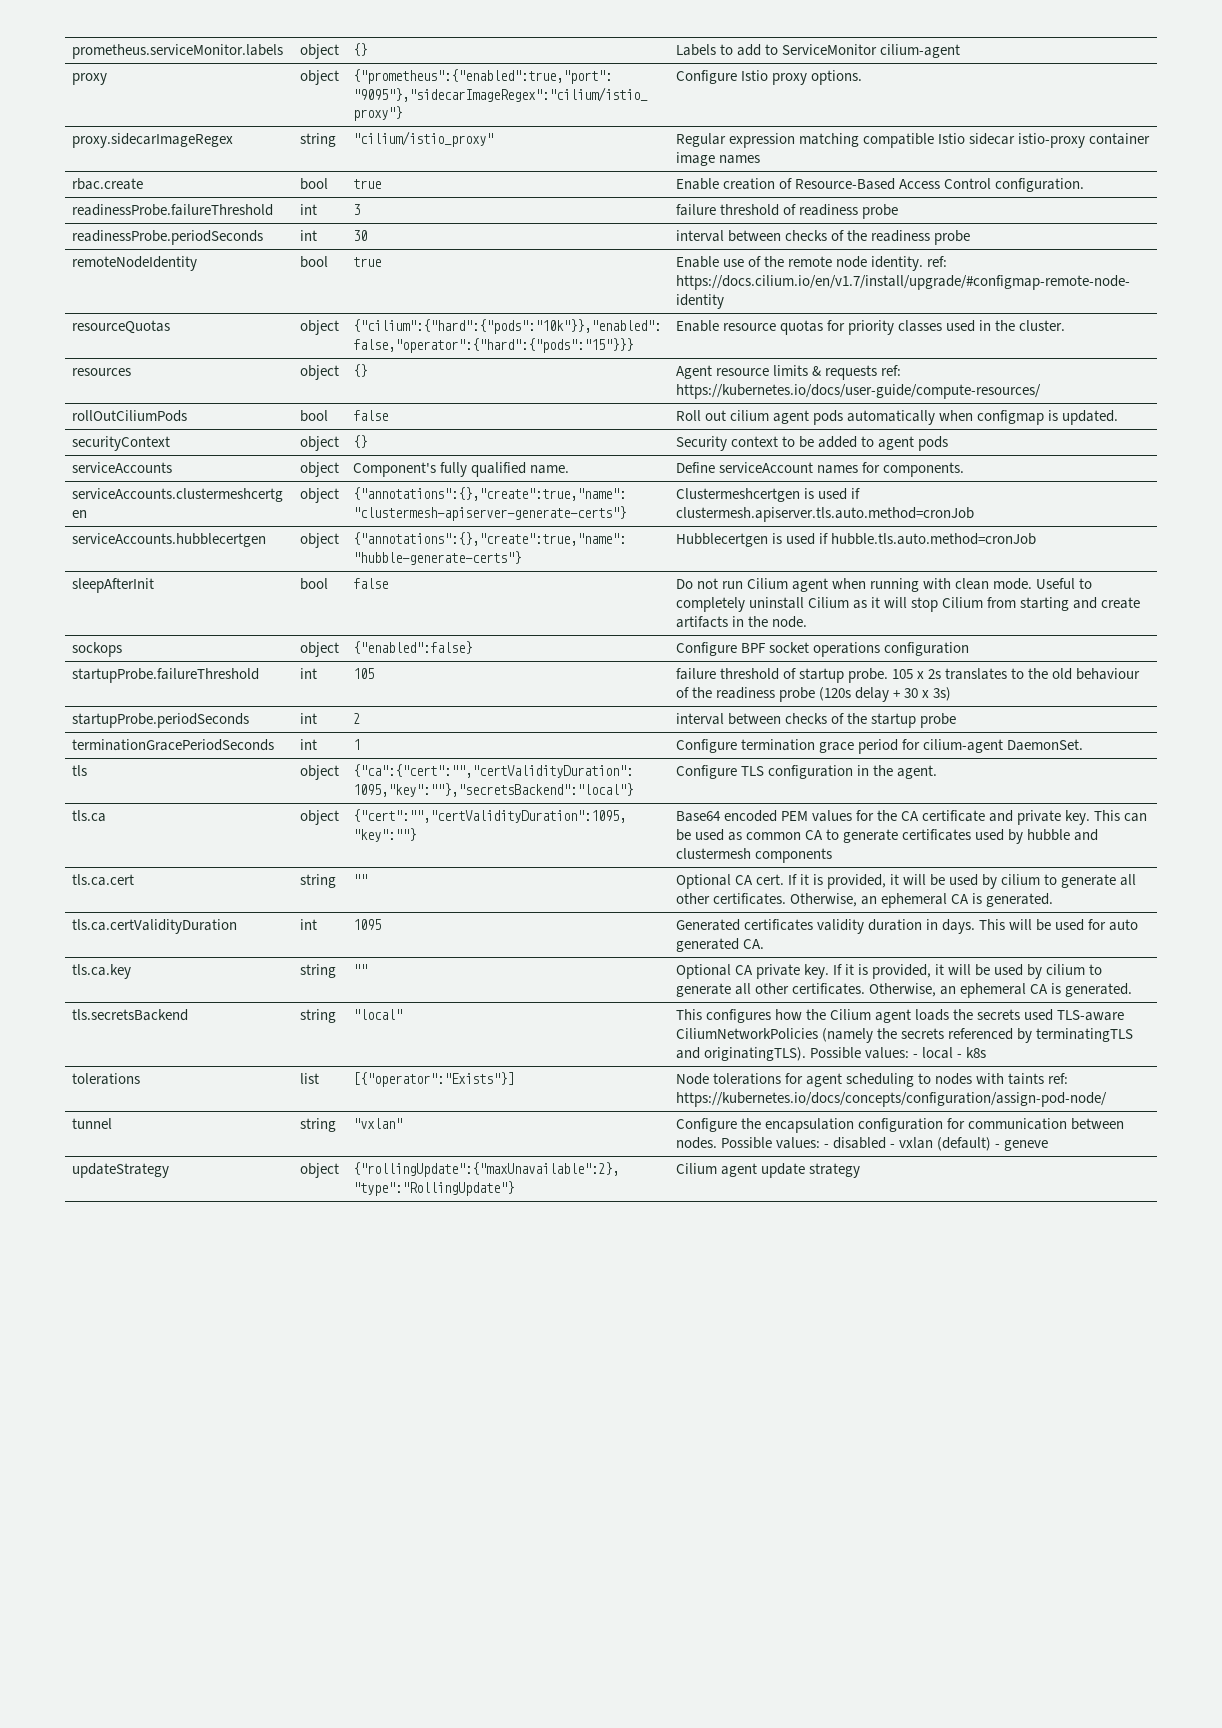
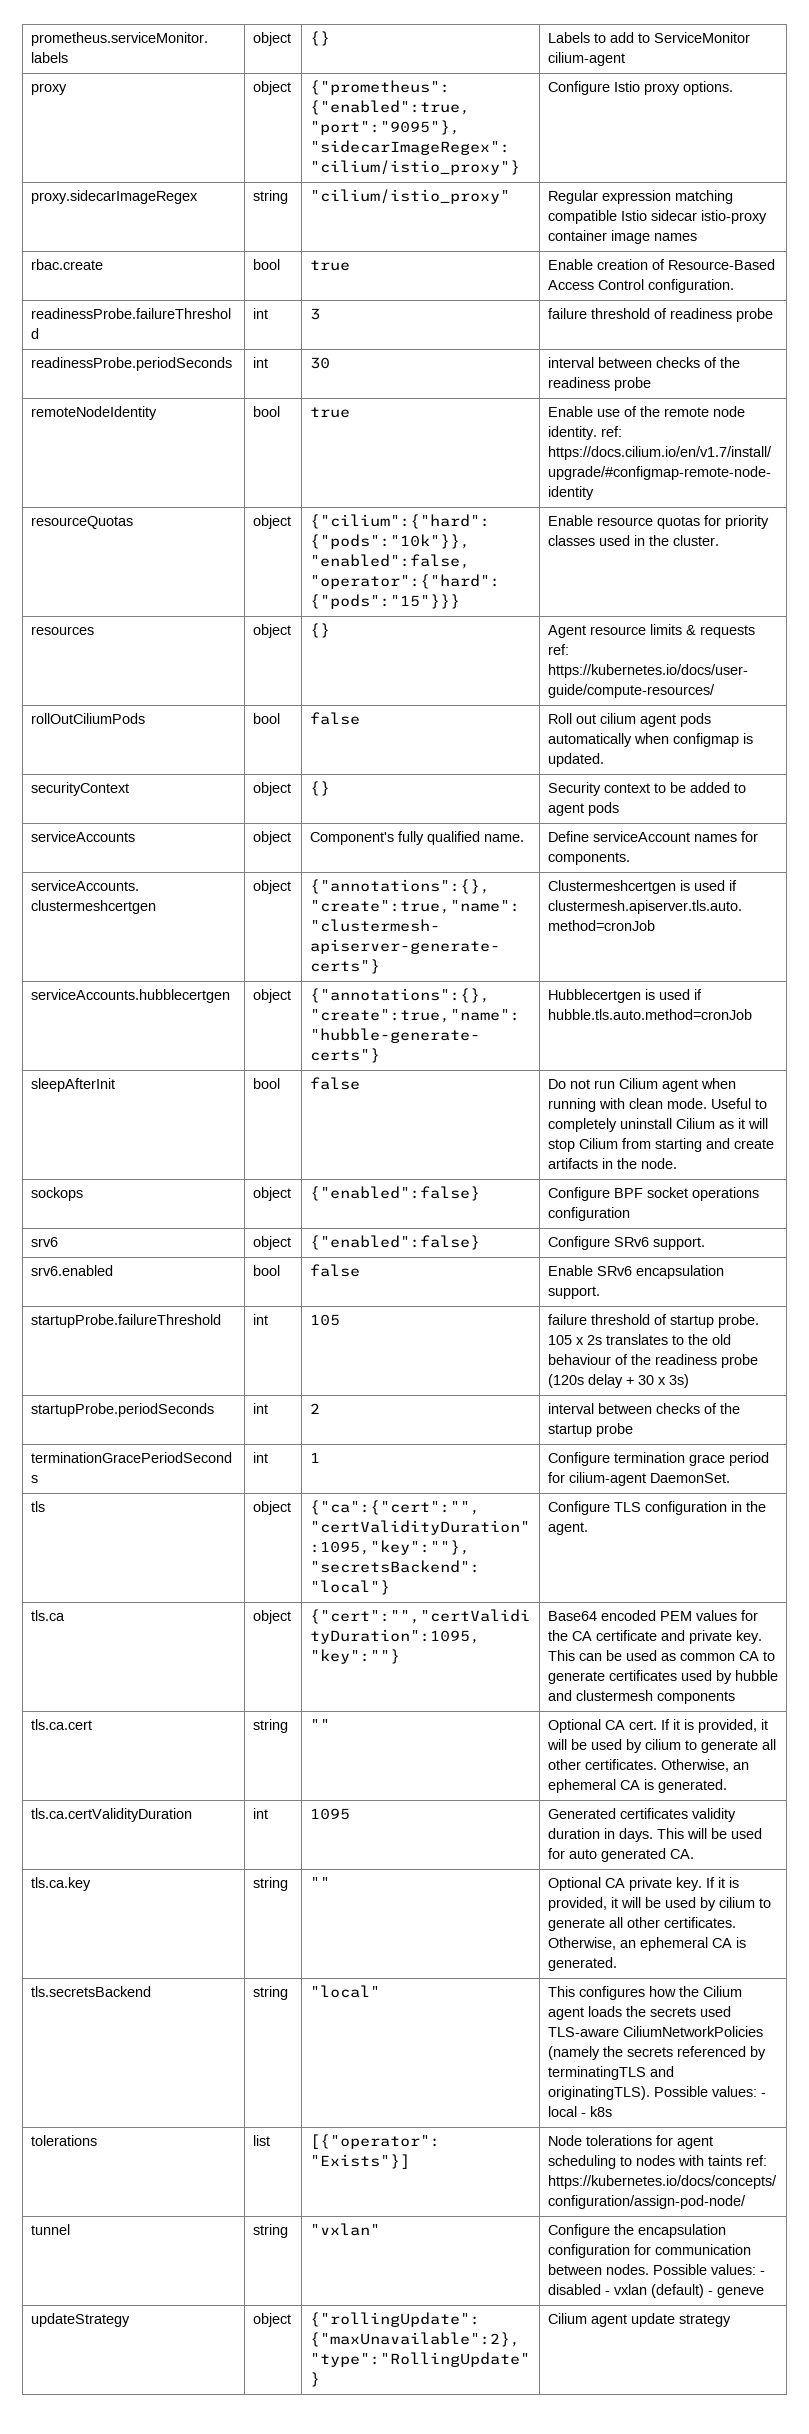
(969, 649) none -> [30,1237,58,1247] [252,1236,291,1250] [309,1235,480,1250] [547,1236,705,1250] [30,1265,113,1276] [252,1265,280,1276] [309,1264,360,1277] [547,1265,724,1279] [547,1286,600,1299] // srv6 | object | {"enabled":false} | Configure SRv6 support. // srv6.enabled | bool | false | Enable SRv6 encapsulation support.

